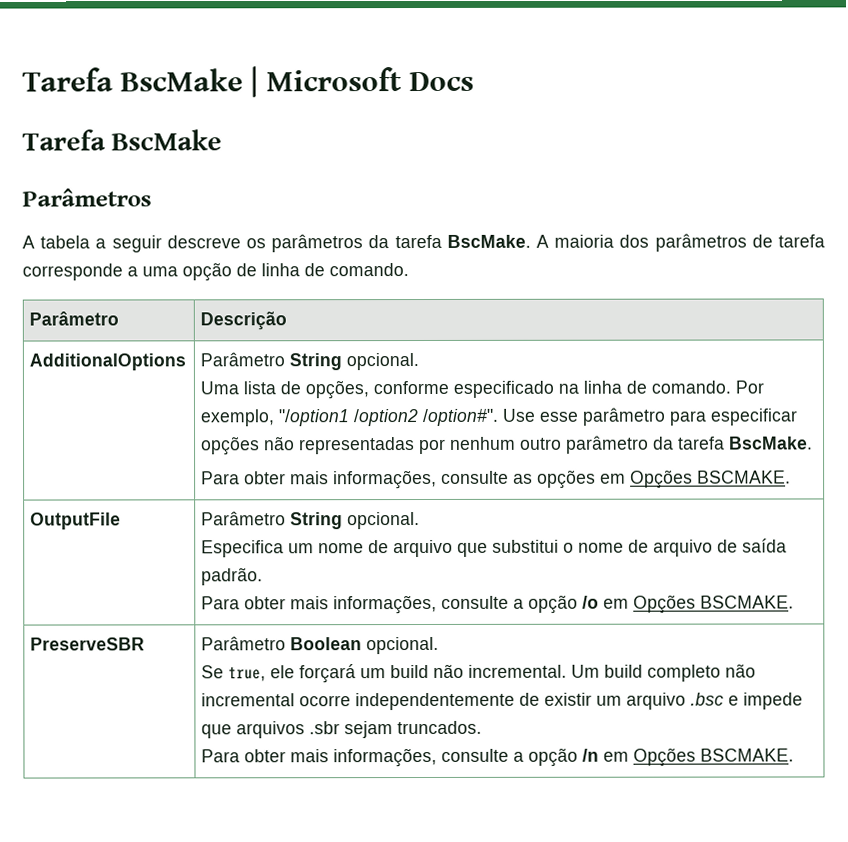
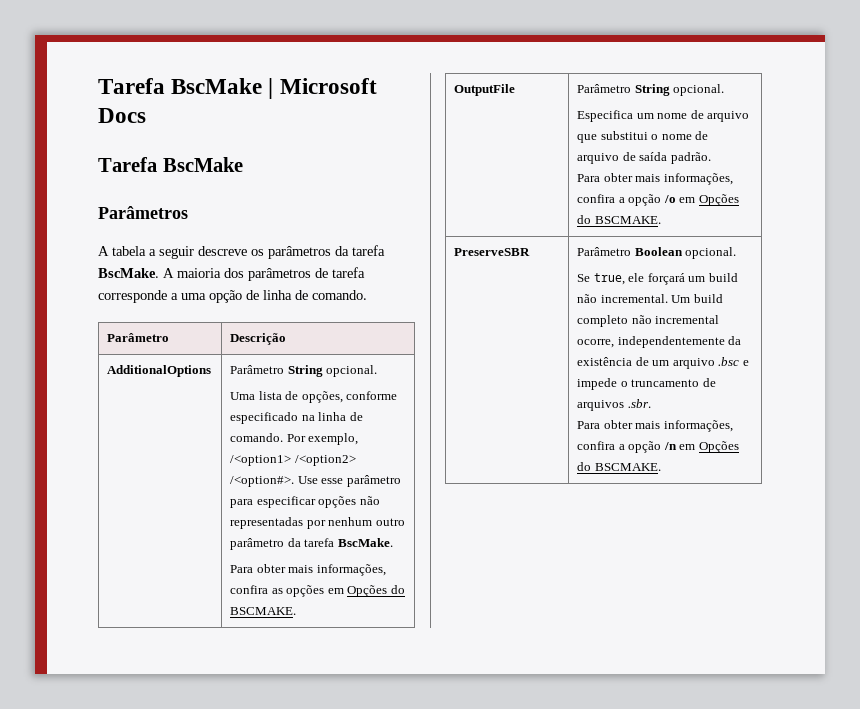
[278,408,500,427] "/option1 /option2 /option#". -> [230,455,356,466] [230,476,295,487] /<option1> /<option2> /<option#>.
[441,470,510,484] consulte -> [230,585,269,594] confira
(694, 479) none -> [390,585,405,594] do
[441,595,510,609] consulte -> [577,194,616,203] confira
(697, 604) none -> [577,215,592,224] do
[299,692,593,711] ocorre independentemente de existir -> [577,336,742,348] [577,357,649,366] ocorre, independentemente da existência de
[201,720,483,739] [201,747,510,768] que arquivos .sbr sejam truncados. // Para obter mais informações, consulte -> [620,378,716,387] [577,399,651,411] [577,420,733,432] [577,441,616,450] o truncamento de arquivos .sbr. // Para obter mais informações, confira
(697, 757) none -> [577,462,592,471] do

